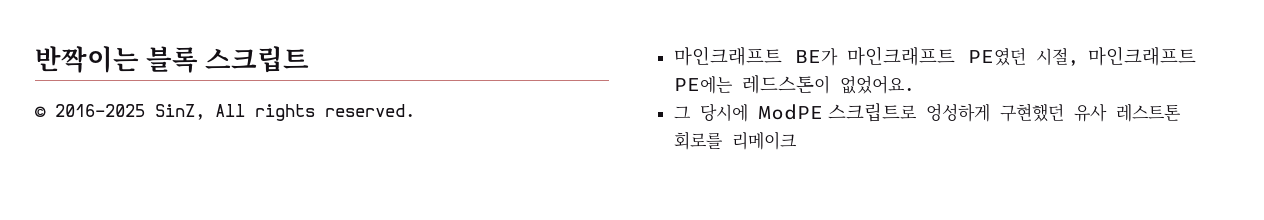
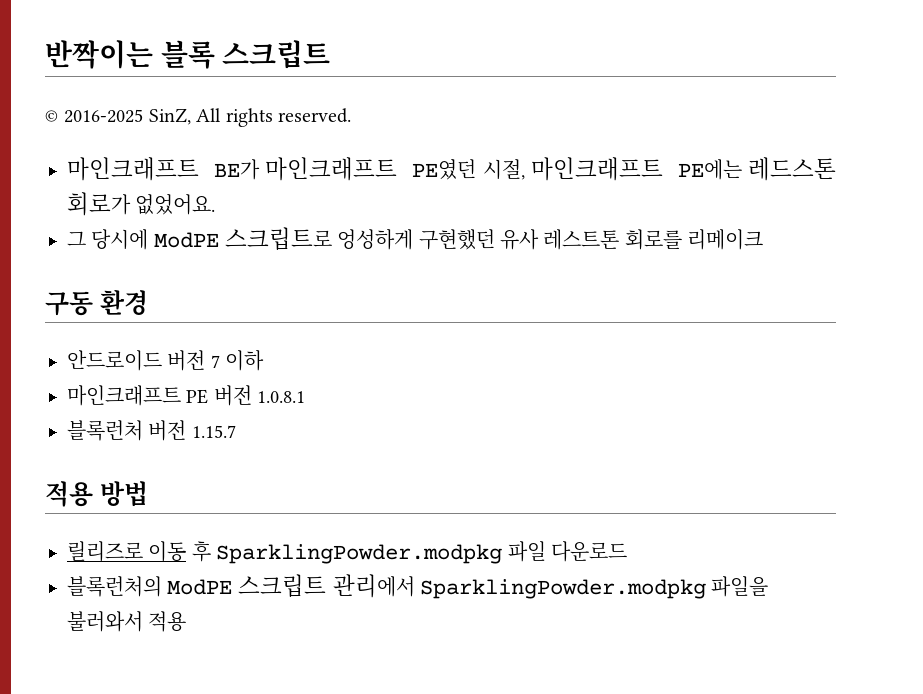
[741,75,830,94] 레드스톤이 -> [747,157,836,181] [67,192,131,216] 레드스톤 회로가
(797, 140) none -> [45,290,148,316] [67,350,265,371] [67,385,306,406] [67,420,236,441] [45,481,148,507] [67,541,627,564] [67,574,769,599] [67,611,187,632] // 구동 환경 // 안드로이드 버전 7 이하 // 마인크래프트 PE 버전 1.0.8.1 // 블록런처 버전 1.15.7 // 적용 방법 // 릴리즈로 이동 후 SparklingPowder.modpkg 파일 다운로드 // 블록런처의 ModPE 스크립트 관리에서 SparklingPowder.modpkg 파일을 불러와서 적용

